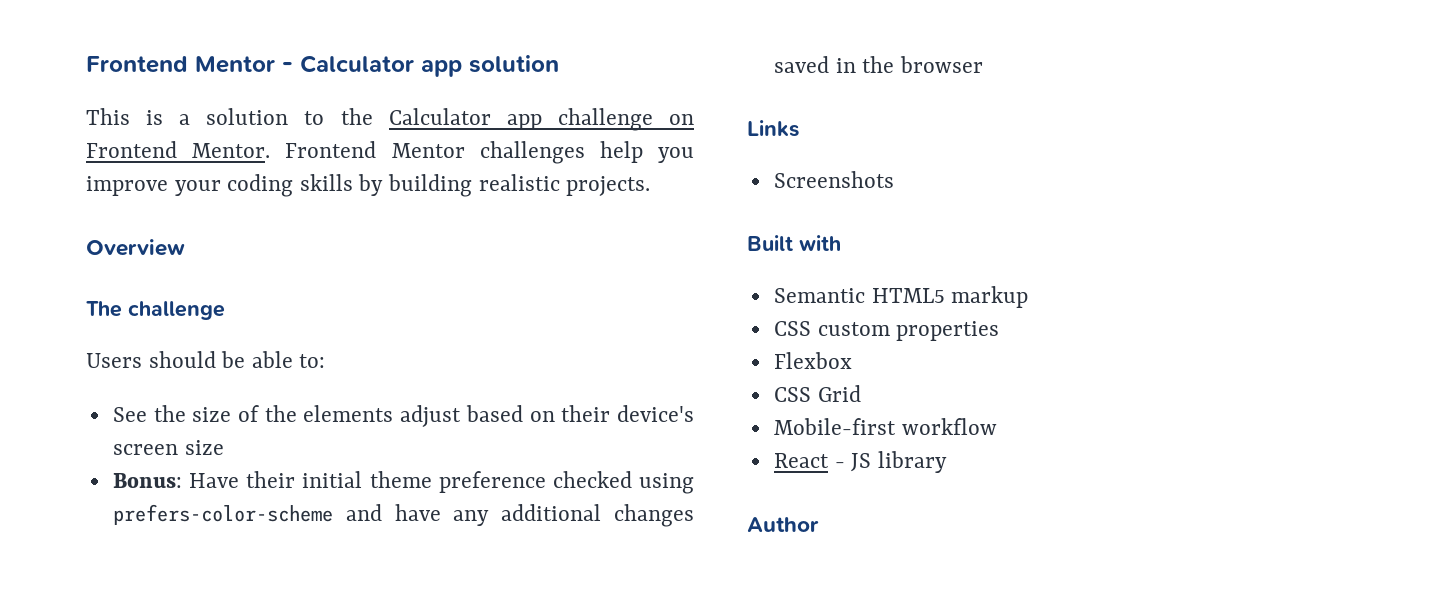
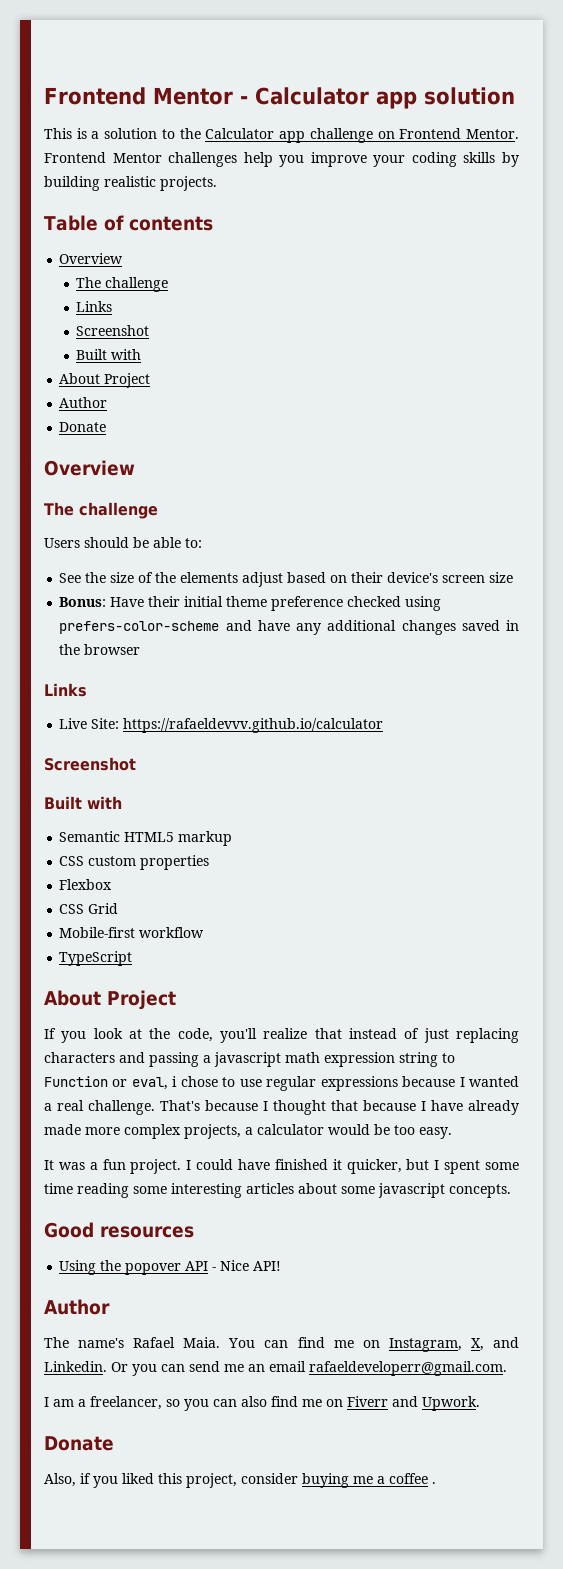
(651, 186) none -> [44,215,213,231] [59,253,124,264] [76,277,169,292] [76,301,113,312] [76,325,150,336] [76,349,142,360] [59,373,151,388] [59,397,108,408] [59,422,107,432] // Table of contents // Overview // The challenge // Links // Screenshot // Built with // About Project // Author // Donate
[773,171,894,188] Screenshots -> [59,718,384,733] [44,757,136,771] Live Site: https://rafaeldevvv.github.io/calculator // Screenshot
[773,451,947,473] [747,517,819,532] React - JS library // Author -> [59,951,133,966] [44,990,176,1010] [44,1028,519,1043] [44,1052,455,1067] [44,1076,519,1091] [44,1100,519,1115] [44,1124,452,1139] [44,1159,519,1174] [44,1183,511,1198] [44,1222,194,1238] [59,1260,282,1275] [44,1299,110,1315] [44,1337,519,1352] [44,1361,507,1376] [44,1396,480,1411] [44,1436,114,1451] [44,1473,436,1488] TypeScript // About Project // If you look at the code, you'll realize that instead of just replacing characters and passing a javascript math expression string to Function or eval, i chose to use regular expressions because I wanted a real challenge. That's because I thought that because I have already made more complex projects, a calculator would be too easy. // It was a fun project. I could have finished it quicker, but I spent some time reading some interesting articles about some javascript concepts. // Good resources // Using the popover API - Nice API! // Author // The name's Rafael Maia. You can find me on Instagram, X, and Linkedin. Or you can send me an email rafaeldeveloperr@gmail.com. // I am a freelancer, so you can also find me on Fiverr and Upwork. // Donate // Also, if you liked this project, consider buying me a coffee .

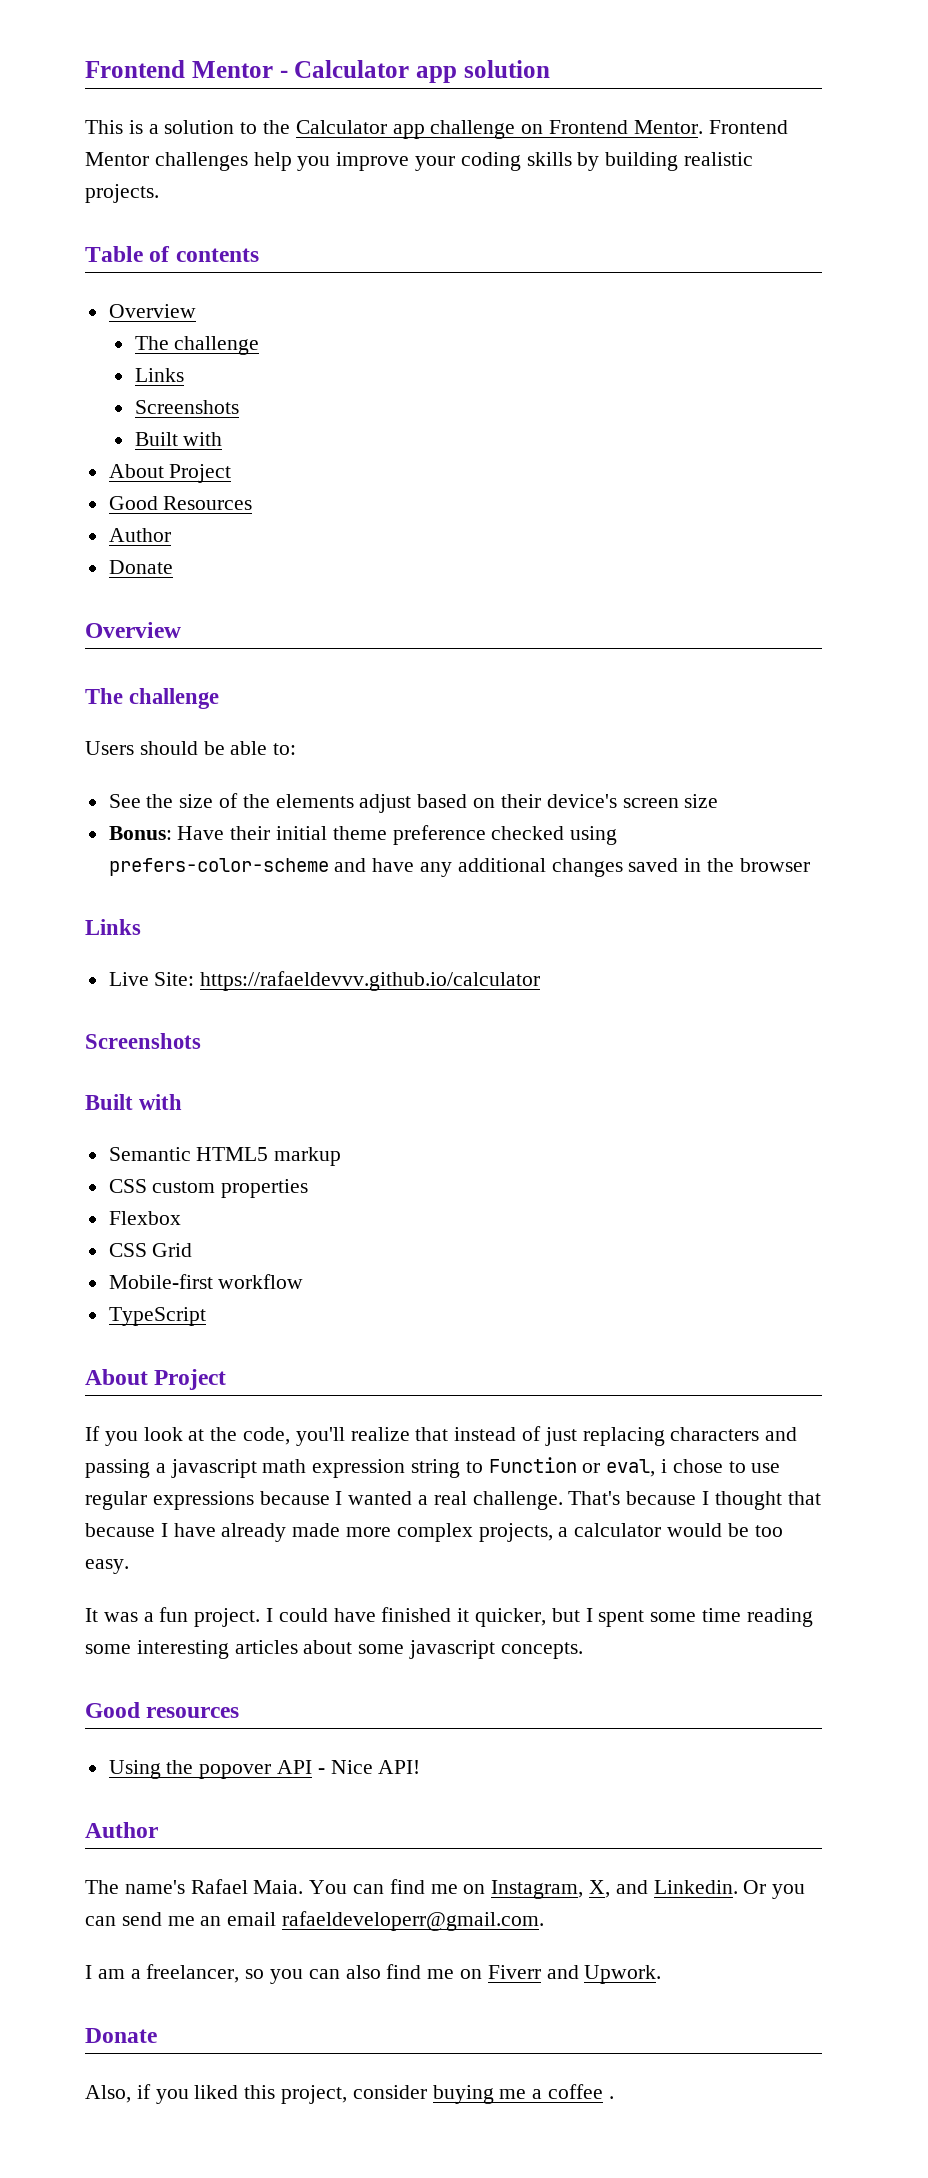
[76,325,150,336] Screenshot -> [134,400,239,414] Screenshots
(151, 380) none -> [108,496,253,510] // Good Resources
[44,757,136,771] Screenshot -> [85,1033,201,1049] Screenshots

